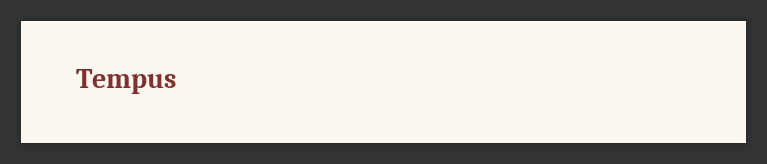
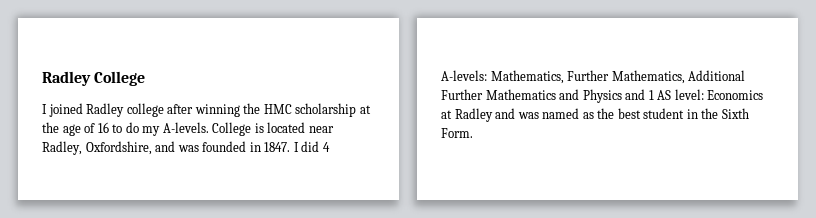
[76,69,176,94] Tempus -> [42,71,146,86] [42,103,371,117] [42,122,334,136] [42,141,330,155] [441,70,746,84] [441,89,764,103] [441,108,749,122] [441,128,473,138] Radley College // I joined Radley college after winning the HMC scholarship at the age of 16 to do my A-levels. College is located near Radley, Oxfordshire, and was founded in 1847. I did 4 A-levels: Mathematics, Further Mathematics, Additional Further Mathematics and Physics and 1 AS level: Economics at Radley and was named as the best student in the Sixth Form.

